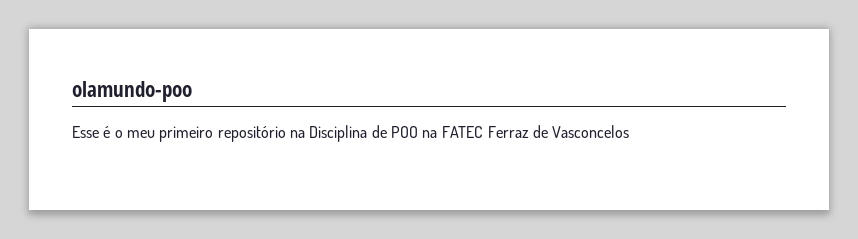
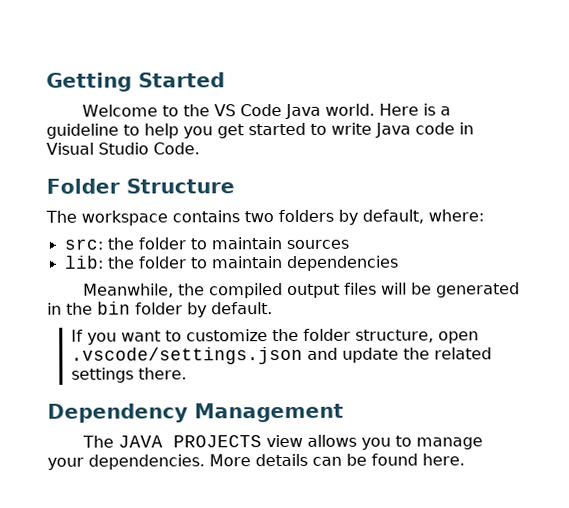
[72,81,192,102] [72,125,630,142] olamundo-poo // Esse é o meu primeiro repositório na Disciplina de POO na FATEC Ferraz de Vasconcelos -> [46,72,225,92] [81,103,451,119] [46,122,474,139] [46,142,200,155] [46,178,235,194] [45,209,484,226] [63,237,349,250] [64,255,399,271] [82,282,520,299] [47,301,273,318] [70,328,479,345] [70,346,492,365] [70,367,187,383] [47,402,344,423] [81,434,483,450] [47,453,465,470] Getting Started // Welcome to the VS Code Java world. Here is a guideline to help you get started to write Java code in Visual Studio Code. // Folder Structure // The workspace contains two folders by default, where: // src: the folder to maintain sources // lib: the folder to maintain dependencies // Meanwhile, the compiled output files will be generated in the bin folder by default. // If you want to customize the folder structure, open .vscode/settings.json and update the related settings there. // Dependency Management // The JAVA PROJECTS view allows you to manage your dependencies. More details can be found here.

